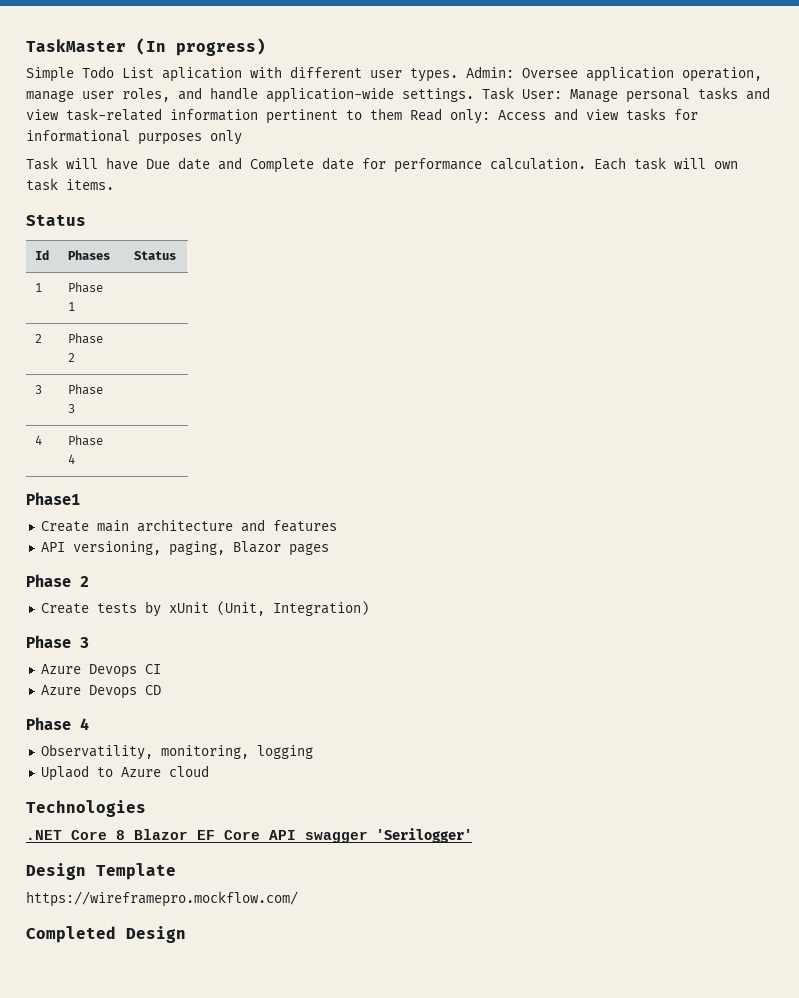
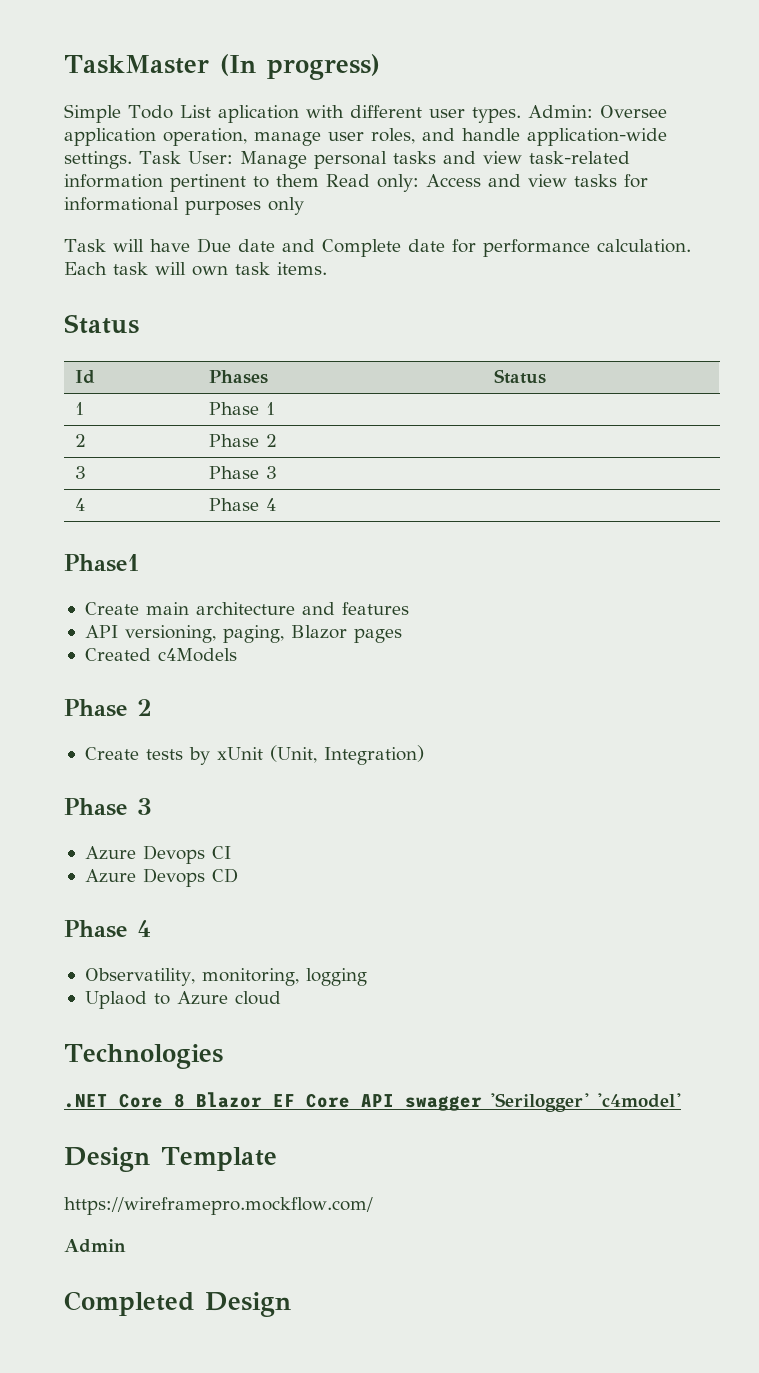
(329, 549) none -> [84,648,237,662] // Created c4Models
(472, 835) none -> [596,1093,681,1108] 'c4model'
(298, 899) none -> [64,1239,126,1253] // Admin

